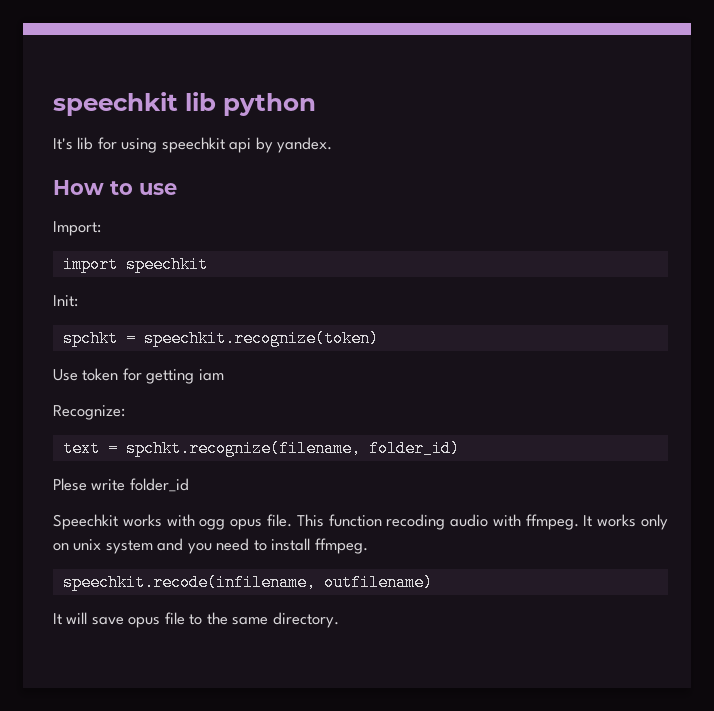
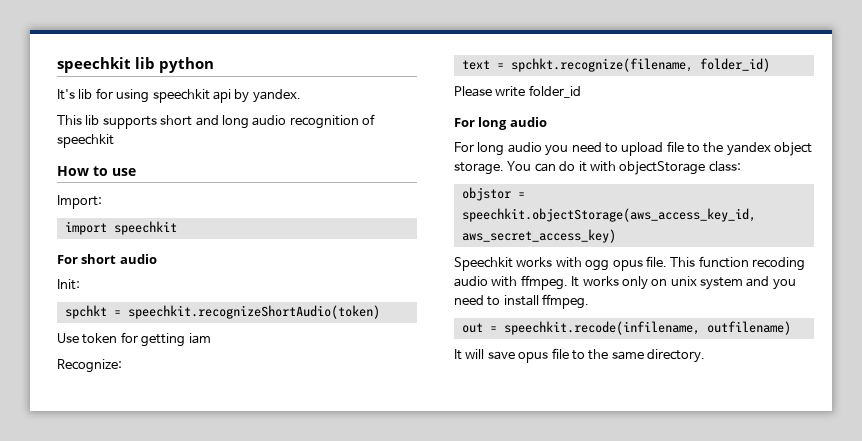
(333, 145) none -> [57,114,375,129] [57,134,114,148] // This lib supports short and long audio recognition of speechkit
(208, 264) none -> [57,254,157,264] // For short audio
[143,330,379,347] speechkit.recognize(token) -> [127,305,380,319] speechkit.recognizeShortAudio(token)
[53,478,87,491] Plese -> [454,86,492,97] Please
(189, 485) none -> [454,117,547,130] [454,141,813,156] [454,161,741,175] [461,187,525,201] [461,208,756,222] [461,229,616,243] // For long audio // For long audio you need to upload file to the yandex object storage. You can do it with objectStorage class: // objstor = speechkit.objectStorage(aws_access_key_id, aws_secret_access_key)
(368, 546) none -> [461,323,497,333] out =

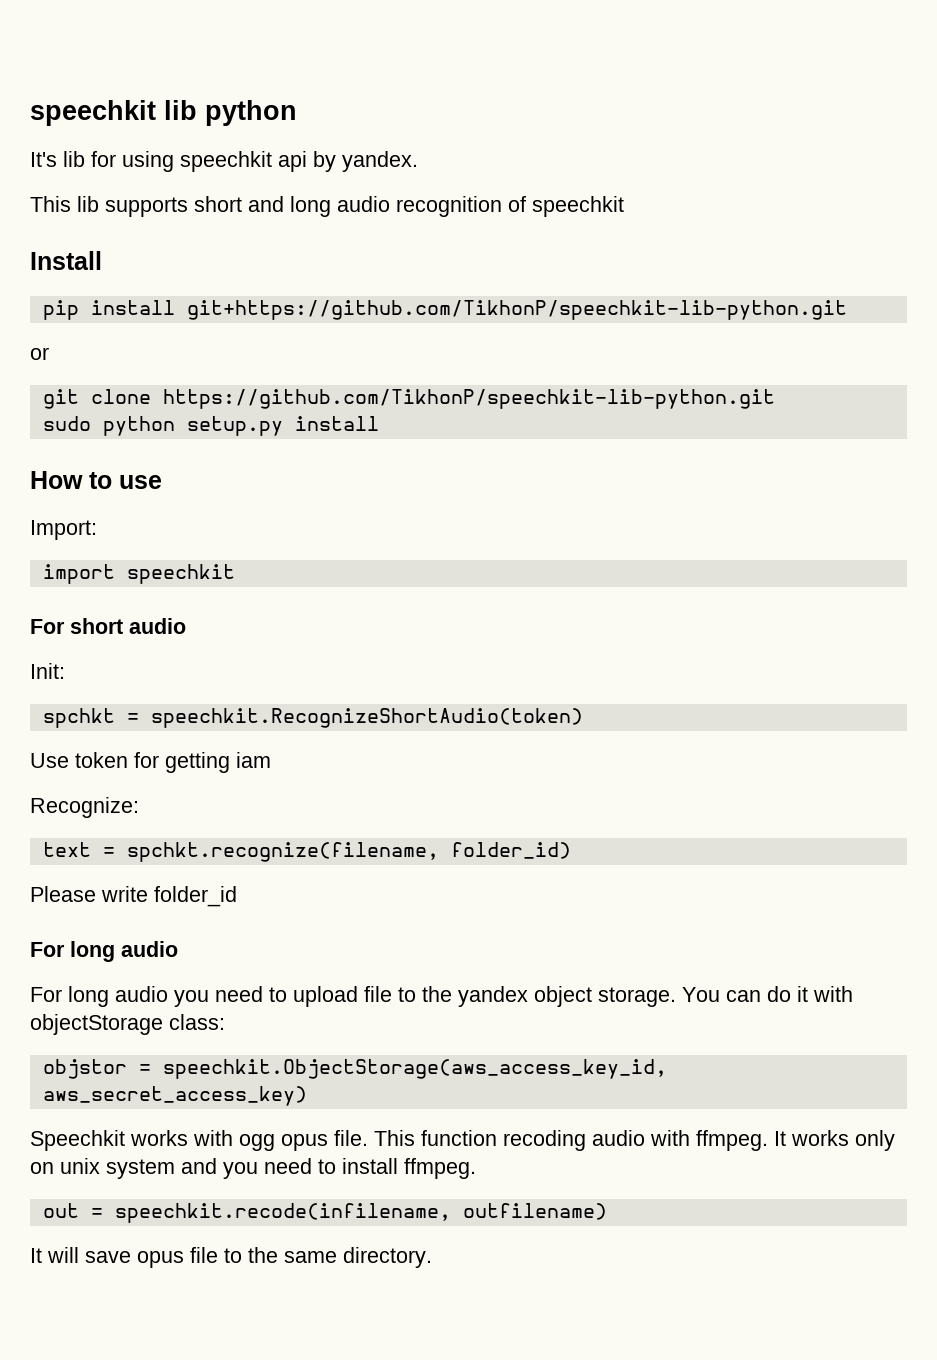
(114, 141) none -> [30,251,102,270] [42,300,847,320] [30,347,49,360] [42,389,775,409] [42,416,379,436] // Install // pip install git+https://github.com/TikhonP/speechkit-lib-python.git // or // git clone https://github.com/TikhonP/speechkit-lib-python.git // sudo python setup.py install
[127,305,380,319] speechkit.recognizeShortAudio(token) -> [150,708,583,728] speechkit.RecognizeShortAudio(token)
[461,208,756,222] speechkit.objectStorage(aws_access_key_id, -> [162,1059,667,1079] speechkit.ObjectStorage(aws_access_key_id,

